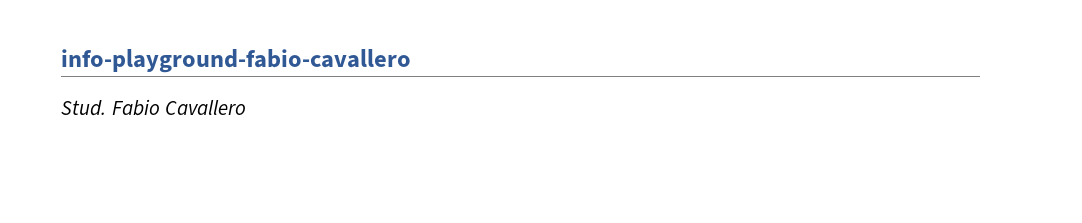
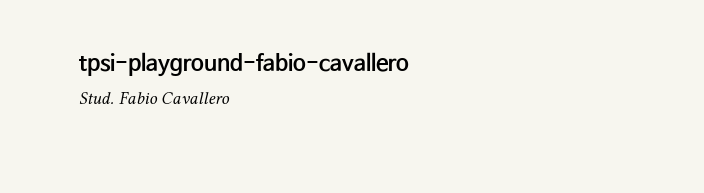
[61,49,411,73] info-playground-fabio-cavallero -> [79,52,409,77] tpsi-playground-fabio-cavallero

